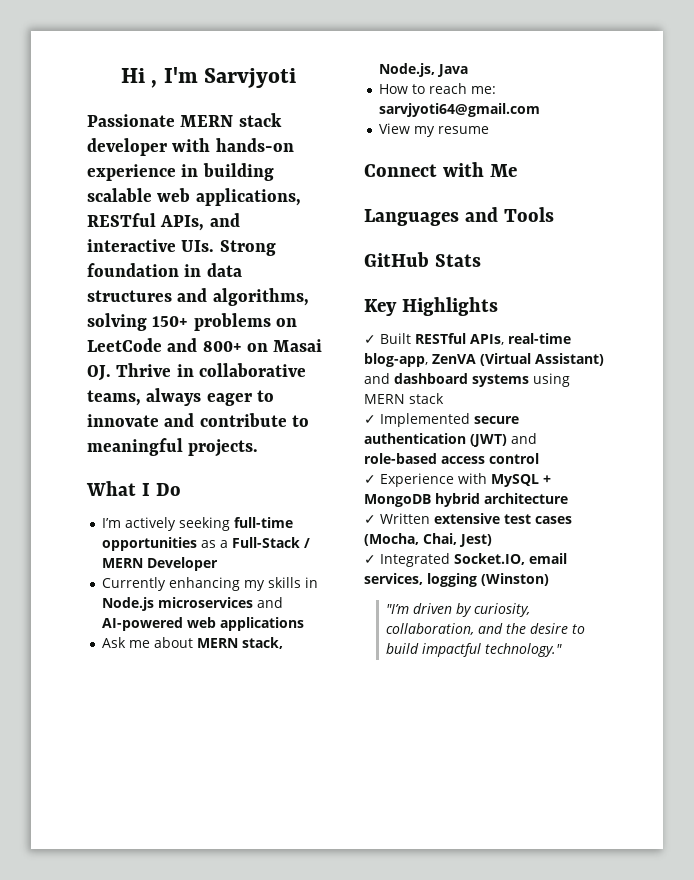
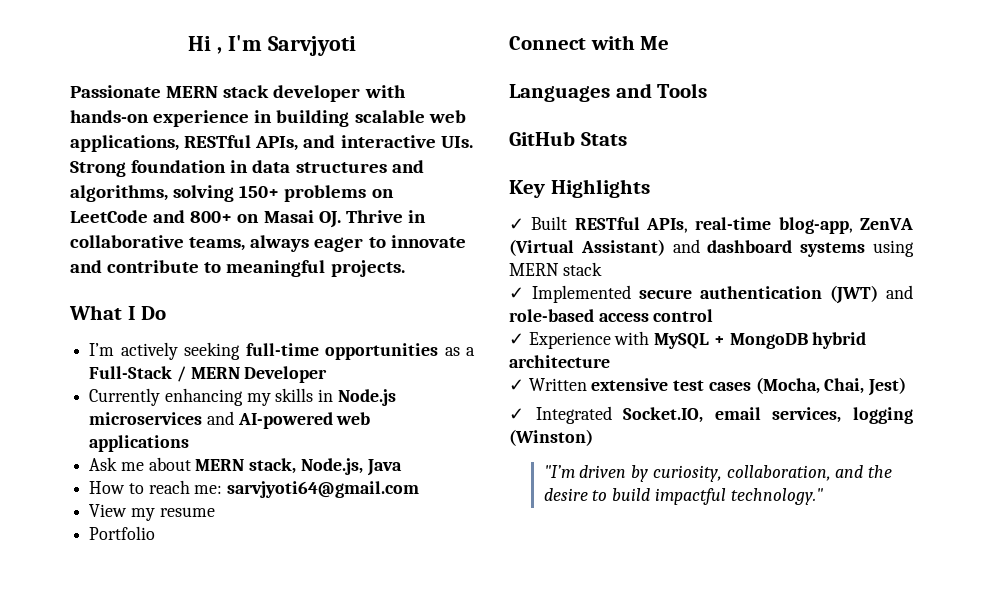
(490, 130) none -> [89,526,156,540] // Portfolio

